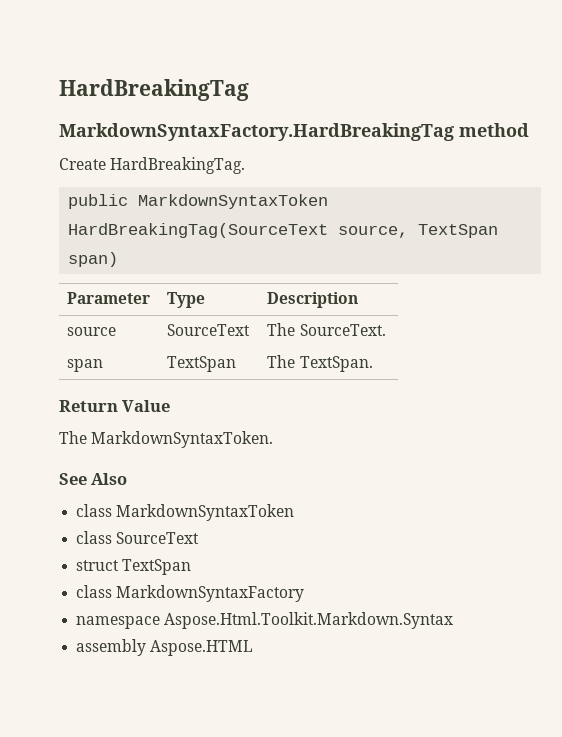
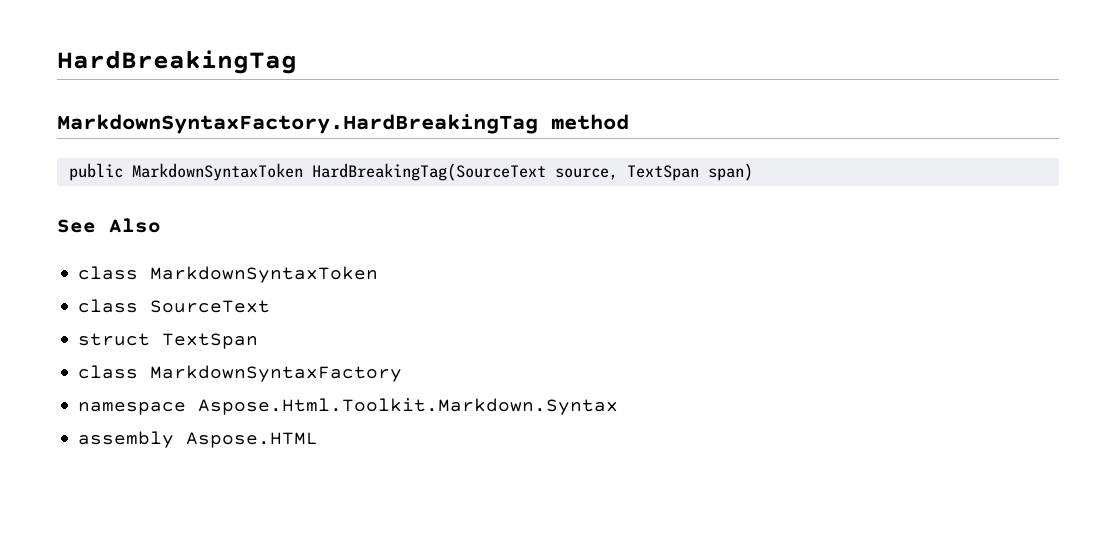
[59,157,246,174] // Create HardBreakingTag. -> (629, 122) none
[67,292,151,304] [167,292,206,308] [267,292,359,308] [67,327,117,336] [167,324,251,336] [267,323,386,336] [67,359,104,372] [167,356,237,372] [267,355,373,372] [59,400,171,412] [59,431,274,448] // Parameter | Type | Description // source | SourceText | The SourceText. // span | TextSpan | The TextSpan. // Return Value // The MarkdownSyntaxToken. -> (753, 172) none

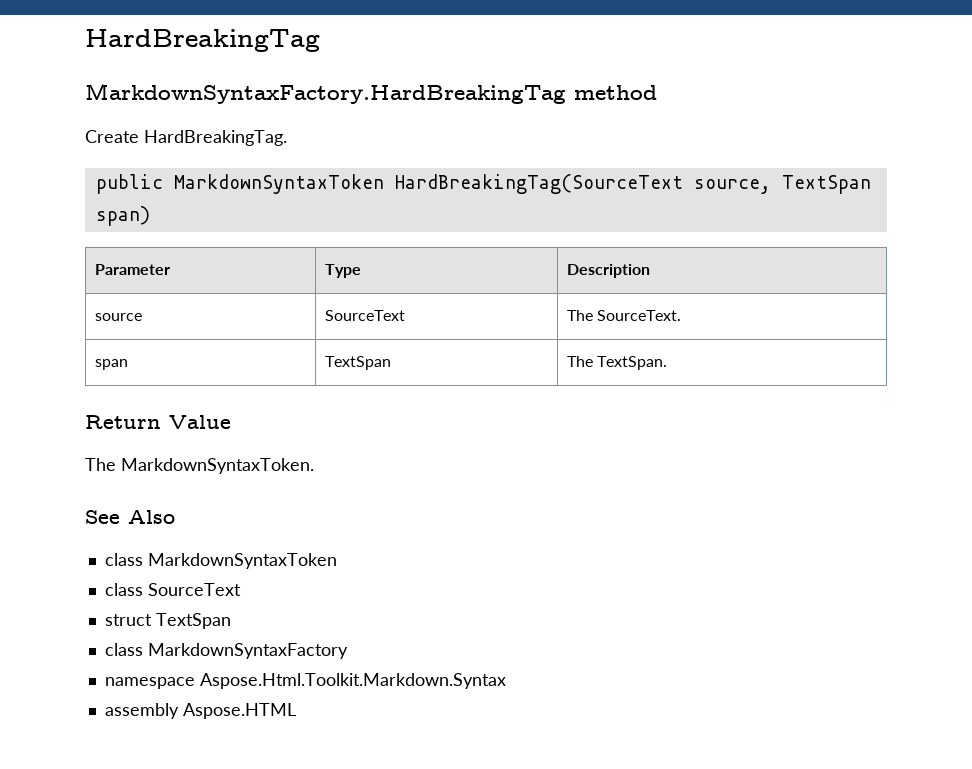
(629, 122) none -> [85,130,287,146] // Create HardBreakingTag.
(753, 172) none -> [94,264,170,275] [324,264,361,278] [566,264,650,278] [94,313,142,321] [324,310,405,321] [566,310,681,321] [94,359,128,370] [324,356,391,370] [566,356,667,370] [85,415,231,429] [85,458,314,474] // Parameter | Type | Description // source | SourceText | The SourceText. // span | TextSpan | The TextSpan. // Return Value // The MarkdownSyntaxToken.

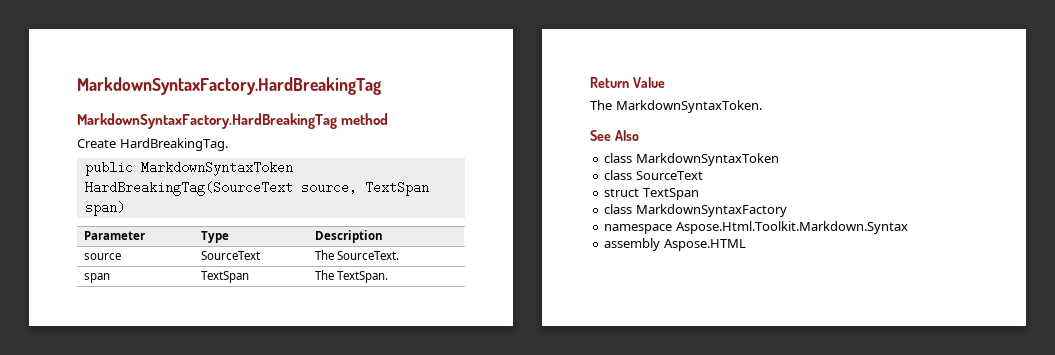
[85,29,320,52] HardBreakingTag -> [77,77,381,95] MarkdownSyntaxFactory.HardBreakingTag

